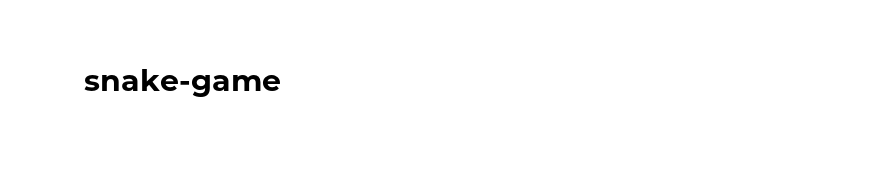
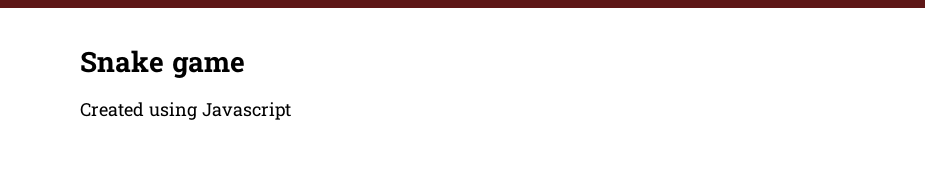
[84,69,281,97] snake-game -> [80,50,245,78] [80,102,291,120] Snake game // Created using Javascript

